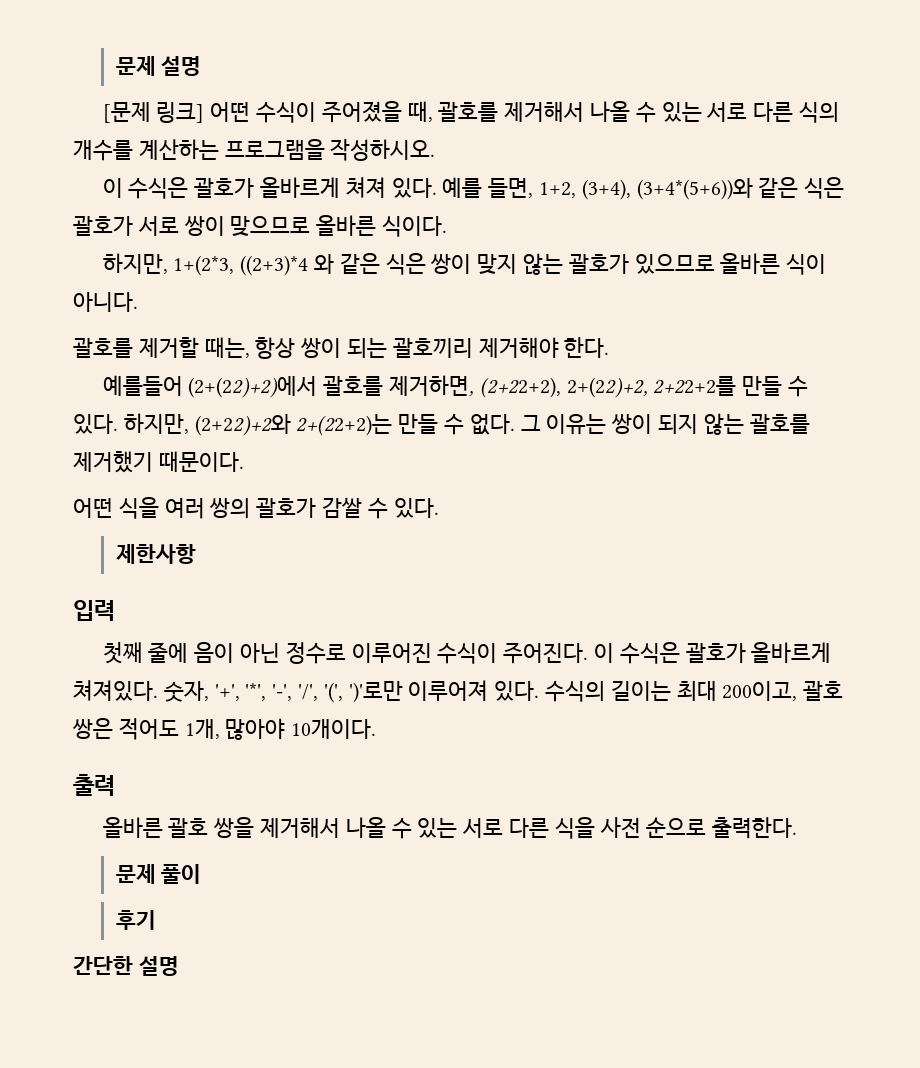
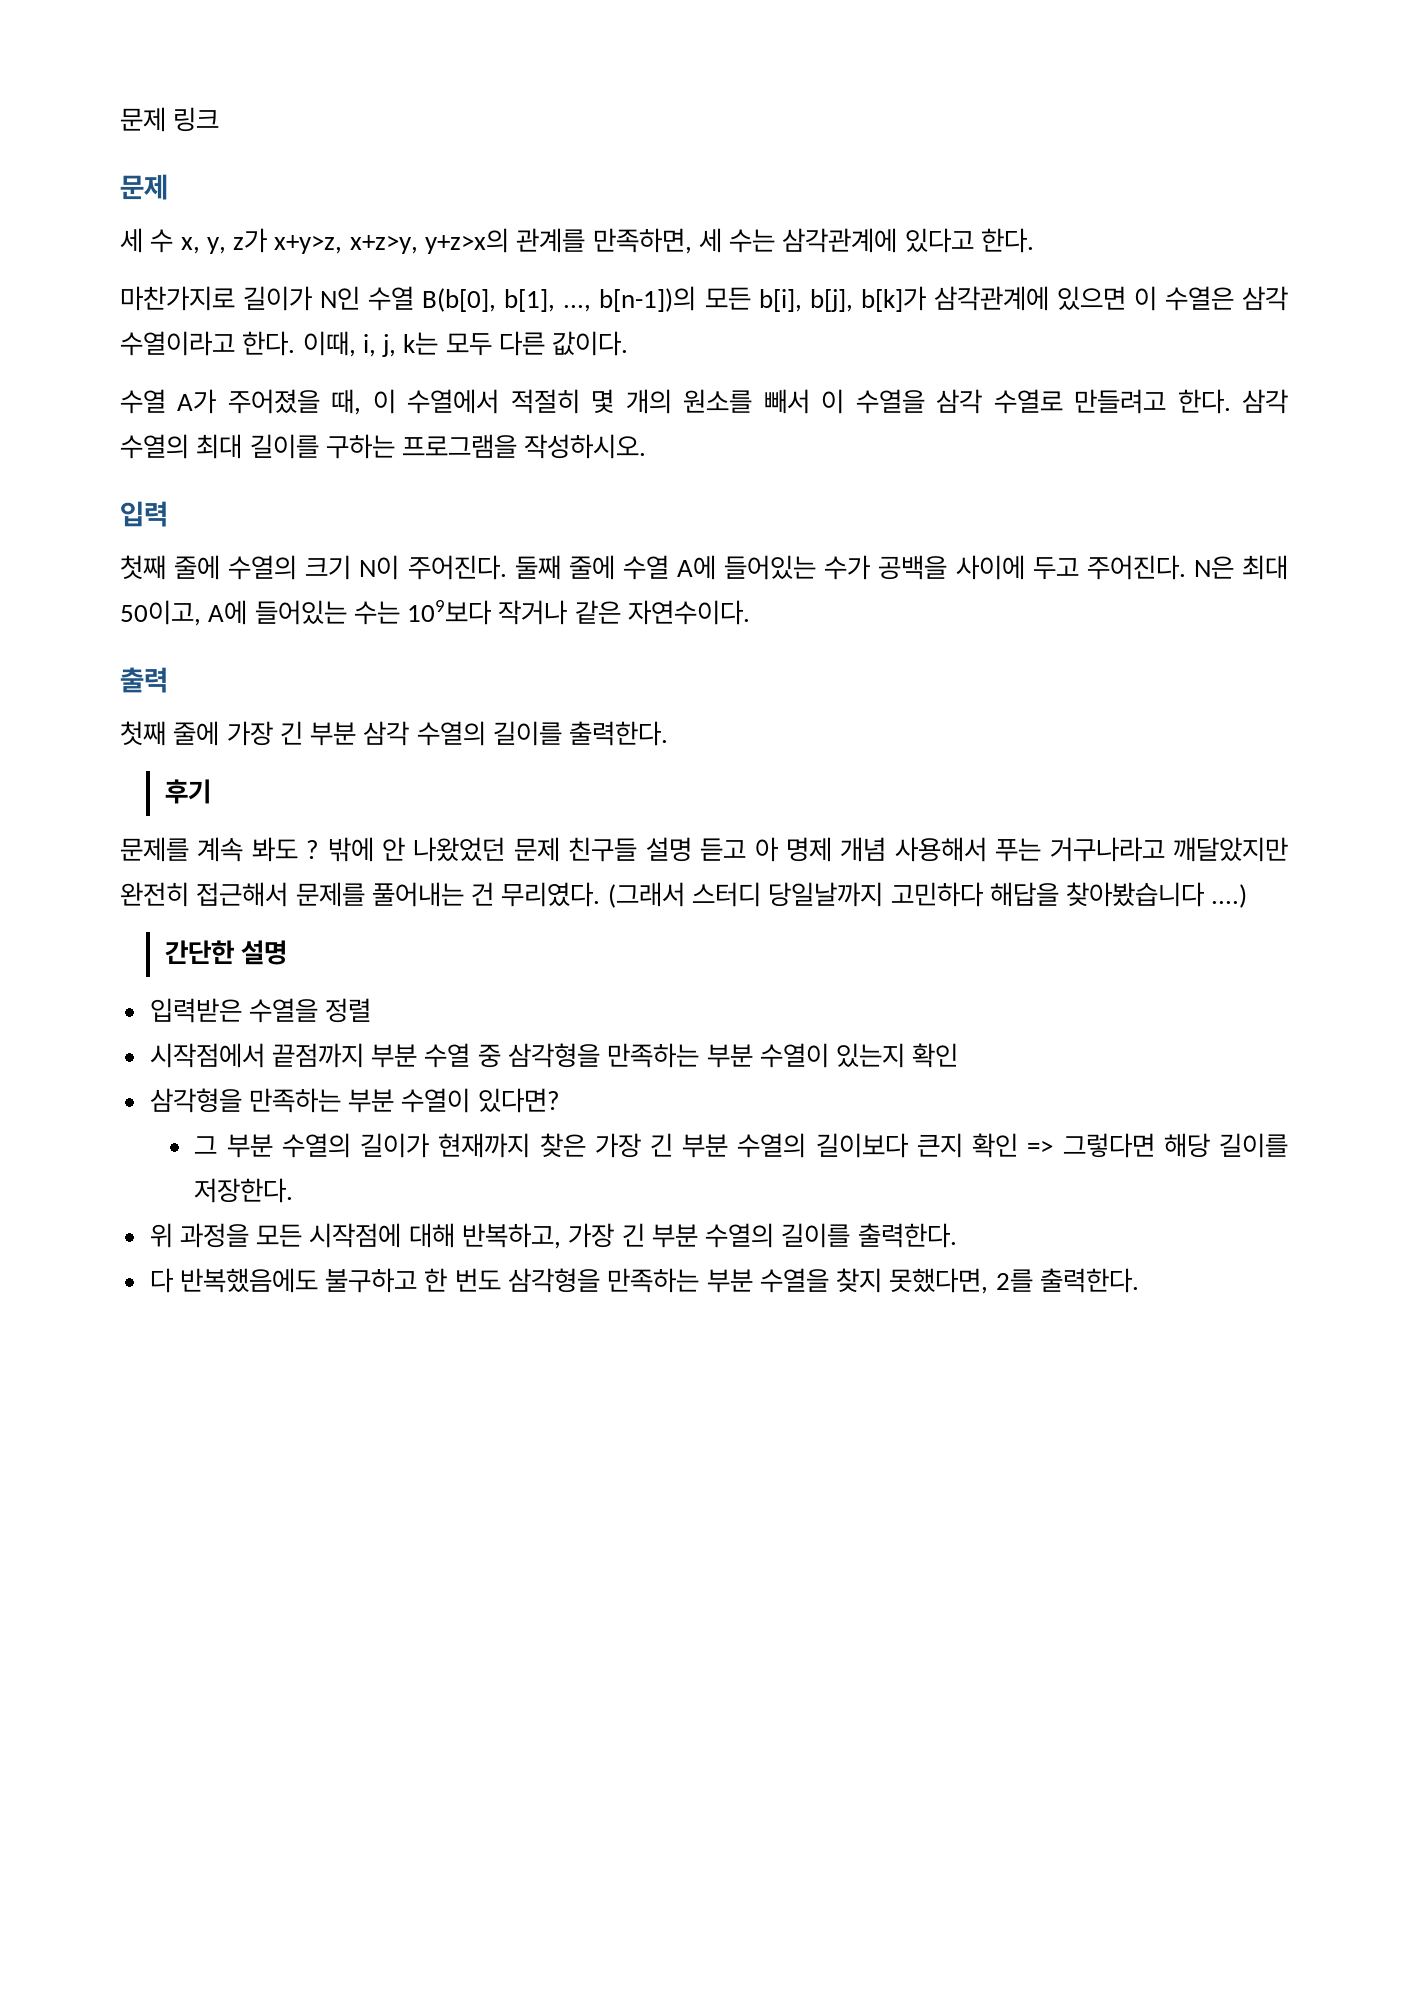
[115,56,202,76] [102,101,839,123] [73,139,436,161] [102,177,845,200] [73,215,448,237] [102,253,827,276] [73,292,138,312] [73,337,610,359] [102,375,808,398] [73,413,810,436] [73,451,244,473] [73,497,439,519] [115,544,196,564] [73,600,115,621] [102,642,832,664] [73,680,844,703] [72,718,377,740] [73,774,115,796] [102,817,798,839] [115,864,202,884] 문제 설명 // [문제 링크] 어떤 수식이 주어졌을 때, 괄호를 제거해서 나올 수 있는 서로 다른 식의 개수를 계산하는 프로그램을 작성하시오. // 이 수식은 괄호가 올바르게 쳐져 있다. 예를 들면, 1+2, (3+4), (3+4*(5+6))와 같은 식은 괄호가 서로 쌍이 맞으므로 올바른 식이다. // 하지만, 1+(2*3, ((2+3)*4 와 같은 식은 쌍이 맞지 않는 괄호가 있으므로 올바른 식이 아니다. // 괄호를 제거할 때는, 항상 쌍이 되는 괄호끼리 제거해야 한다. // 예를들어 (2+(22)+2)에서 괄호를 제거하면, (2+22+2), 2+(22)+2, 2+22+2를 만들 수 있다. 하지만, (2+22)+2와 2+(22+2)는 만들 수 없다. 그 이유는 쌍이 되지 않는 괄호를 제거했기 때문이다. // 어떤 식을 여러 쌍의 괄호가 감쌀 수 있다. // 제한사항 // 입력 // 첫째 줄에 음이 아닌 정수로 이루어진 수식이 주어진다. 이 수식은 괄호가 올바르게 쳐져있다. 숫자, '+', '*', '-', '/', '(', ')'로만 이루어져 있다. 수식의 길이는 최대 200이고, 괄호 쌍은 적어도 1개, 많아야 10개이다. // 출력 // 올바른 괄호 쌍을 제거해서 나올 수 있는 서로 다른 식을 사전 순으로 출력한다. // 문제 풀이 -> [120,107,220,132] [120,174,168,200] [120,228,1035,254] [120,286,1288,312] [120,331,629,357] [120,389,1289,415] [120,434,647,459] [120,501,168,527] [120,555,1288,580] [120,600,751,626] [120,667,168,693] [120,721,669,746] 문제 링크 // 문제 // 세 수 x, y, z가 x+y>z, x+z>y, y+z>x의 관계를 만족하면, 세 수는 삼각관계에 있다고 한다. // 마찬가지로 길이가 N인 수열 B(b[0], b[1], ..., b[n-1])의 모든 b[i], b[j], b[k]가 삼각관계에 있으면 이 수열은 삼각 수열이라고 한다. 이때, i, j, k는 모두 다른 값이다. // 수열 A가 주어졌을 때, 이 수열에서 적절히 몇 개의 원소를 빼서 이 수열을 삼각 수열로 만들려고 한다. 삼각 수열의 최대 길이를 구하는 프로그램을 작성하시오. // 입력 // 첫째 줄에 수열의 크기 N이 주어진다. 둘째 줄에 수열 A에 들어있는 수가 공백을 사이에 두고 주어진다. N은 최대 50이고, A에 들어있는 수는 109보다 작거나 같은 자연수이다. // 출력 // 첫째 줄에 가장 긴 부분 삼각 수열의 길이를 출력한다.
[73,956,179,976] 간단한 설명 -> [120,837,1288,862] [120,882,1248,908] [164,940,288,965] [149,998,372,1023] [149,1043,959,1068] [149,1088,560,1113] [194,1133,1288,1158] [194,1178,294,1203] [149,1223,957,1249] [149,1268,1140,1294] 문제를 계속 봐도 ? 밖에 안 나왔었던 문제 친구들 설명 듣고 아 명제 개념 사용해서 푸는 거구나라고 깨달았지만 완전히 접근해서 문제를 풀어내는 건 무리였다. (그래서 스터디 당일날까지 고민하다 해답을 찾아봤습니다 ....) // 간단한 설명 // 입력받은 수열을 정렬 // 시작점에서 끝점까지 부분 수열 중 삼각형을 만족하는 부분 수열이 있는지 확인 // 삼각형을 만족하는 부분 수열이 있다면? // 그 부분 수열의 길이가 현재까지 찾은 가장 긴 부분 수열의 길이보다 큰지 확인 => 그렇다면 해당 길이를 저장한다. // 위 과정을 모든 시작점에 대해 반복하고, 가장 긴 부분 수열의 길이를 출력한다. // 다 반복했음에도 불구하고 한 번도 삼각형을 만족하는 부분 수열을 찾지 못했다면, 2를 출력한다.

